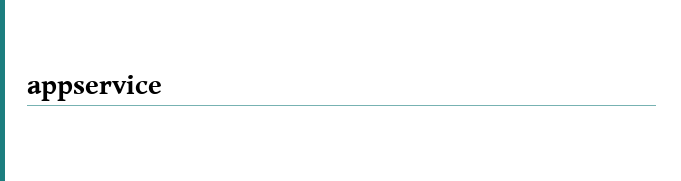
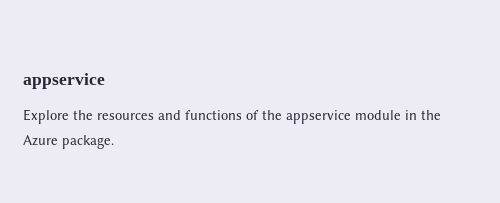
[27,75,162,101] appservice -> [23,73,105,89] [23,109,441,124] [23,135,114,149] appservice // Explore the resources and functions of the appservice module in the Azure package.

